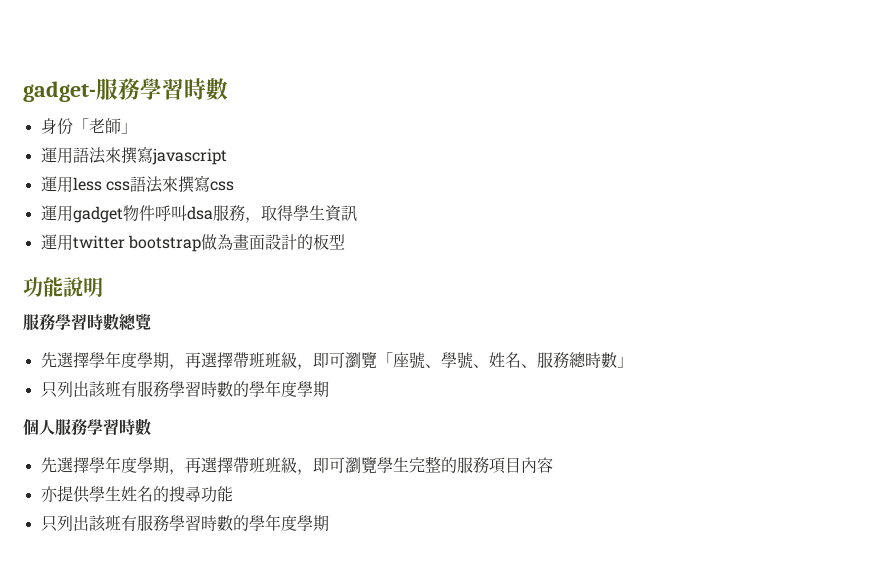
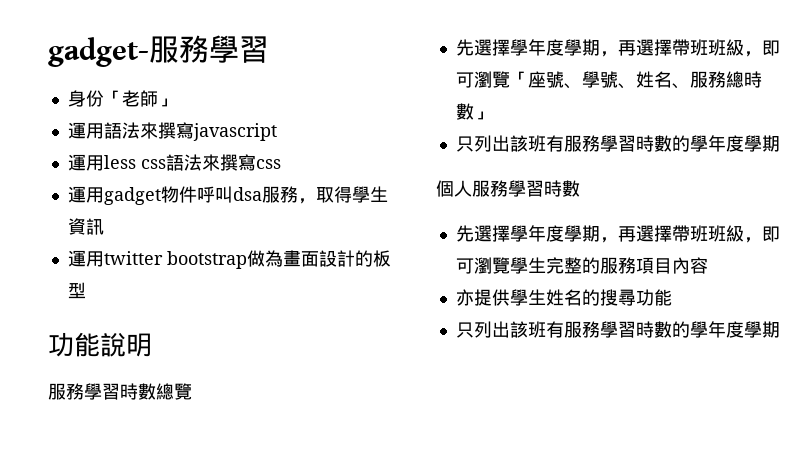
[184,78,228,100] 時數 -> (269, 49) none

